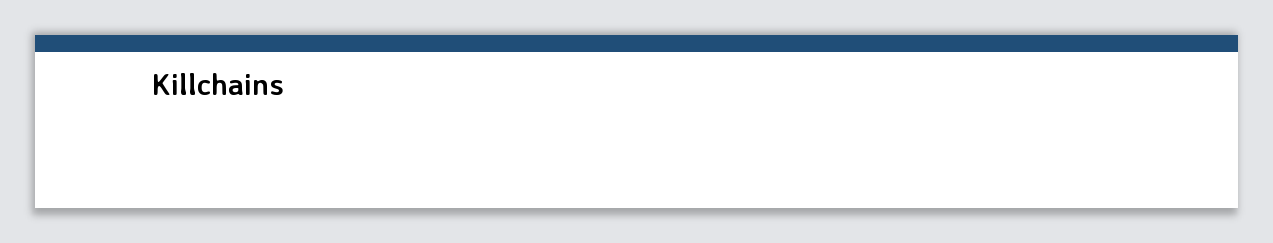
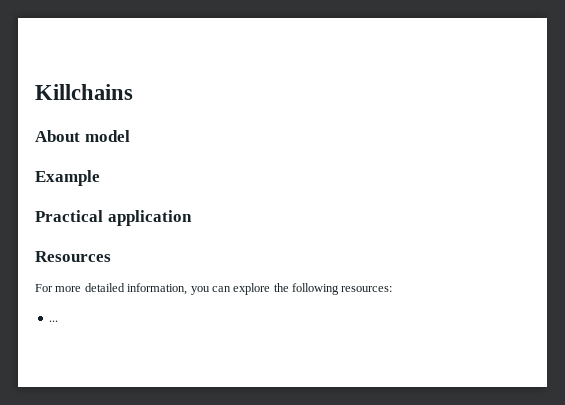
(284, 84) none -> [35,130,130,142] [35,170,100,186] [35,210,192,226] [35,251,111,262] [35,283,393,295] [48,320,58,322] // About model // Example // Practical application // Resources // For more detailed information, you can explore the following resources: // ...

